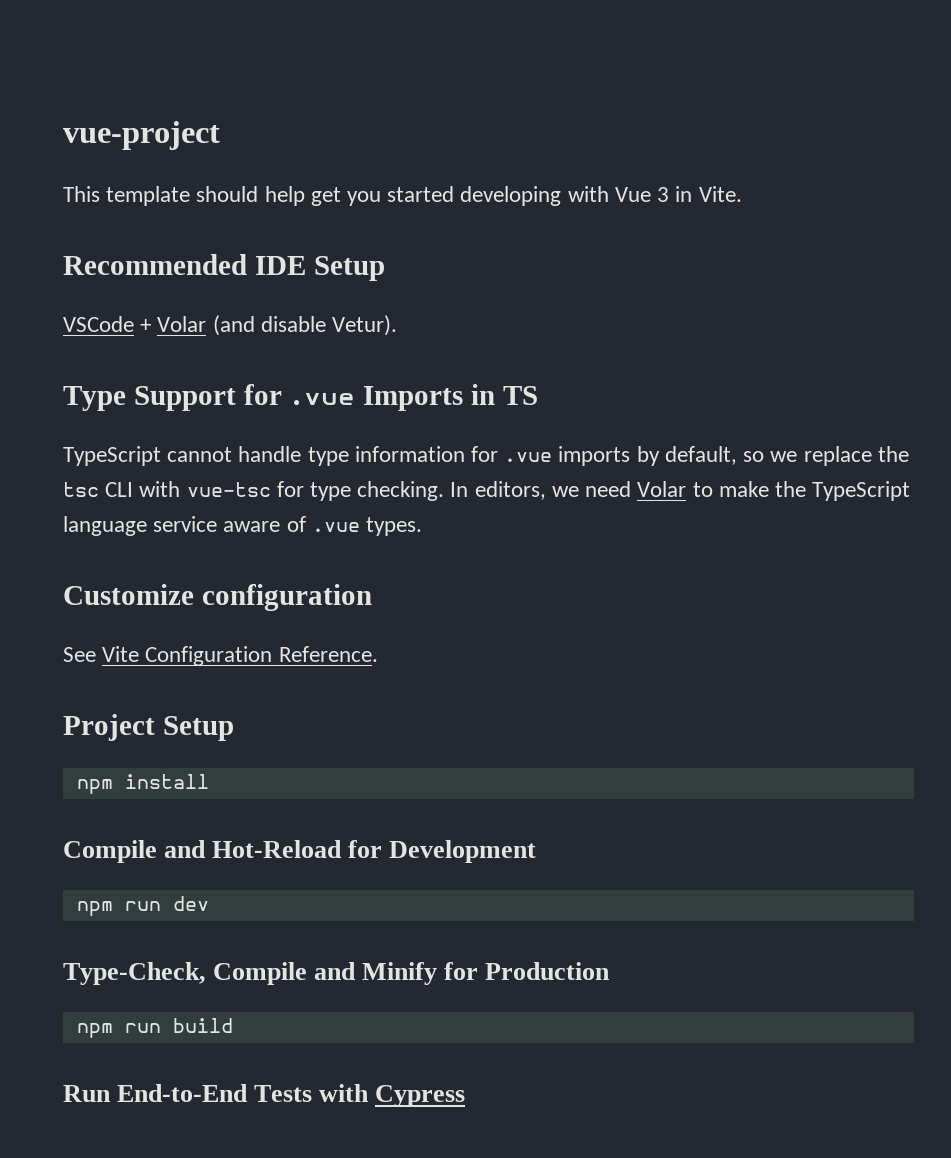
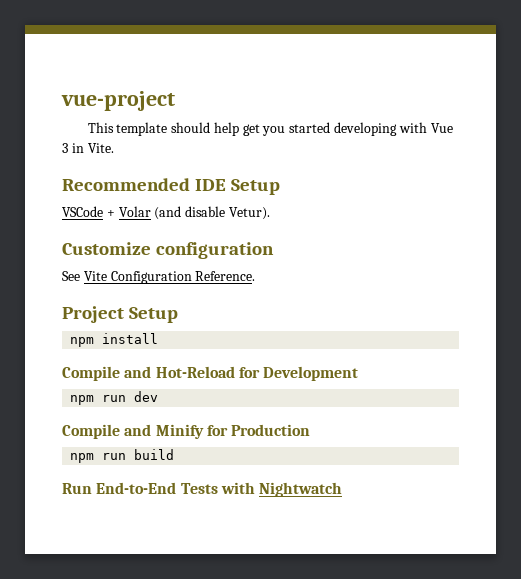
[63,384,538,411] [63,446,909,466] [63,481,911,501] [63,516,423,536] // Type Support for .vue Imports in TS // TypeScript cannot handle type information for .vue imports by default, so we replace the tsc CLI with vue-tsc for type checking. In editors, we need Volar to make the TypeScript language service aware of .vue types. -> (270, 213) none
[63,962,206,985] Type-Check, -> (159, 396) none
[375,1085,466,1107] Cypress -> [259,482,343,497] Nightwatch

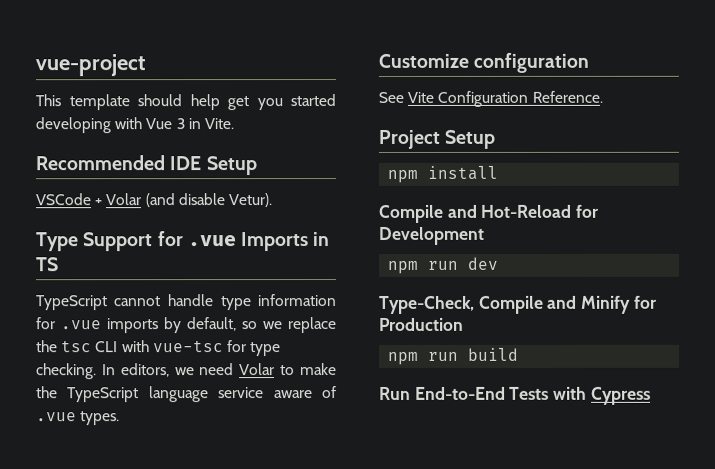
(270, 213) none -> [35,231,331,252] [36,257,59,272] [36,294,337,311] [36,317,337,334] [36,340,282,357] [36,363,337,380] [36,386,337,403] [36,411,121,426] // Type Support for .vue Imports in TS // TypeScript cannot handle type information for .vue imports by default, so we replace the tsc CLI with vue-tsc for type checking. In editors, we need Volar to make the TypeScript language service aware of .vue types.
(159, 396) none -> [379,295,475,314] Type-Check,
[259,482,343,497] Nightwatch -> [590,386,651,405] Cypress

